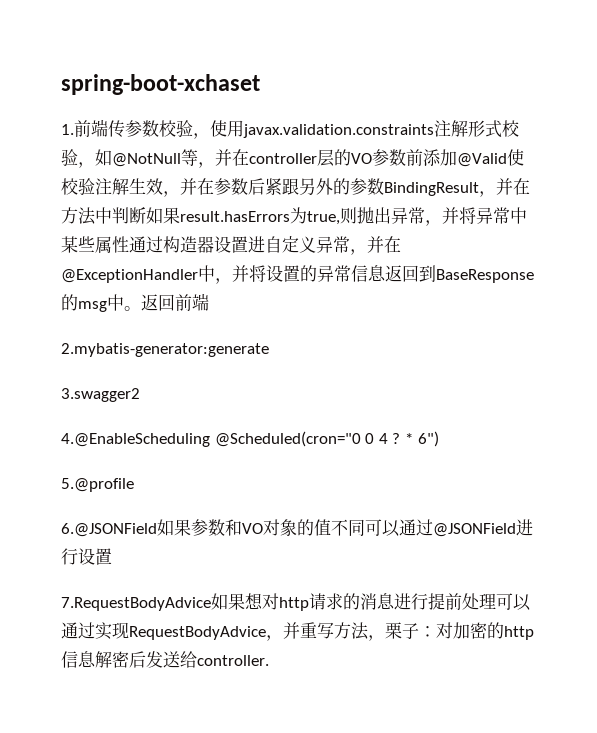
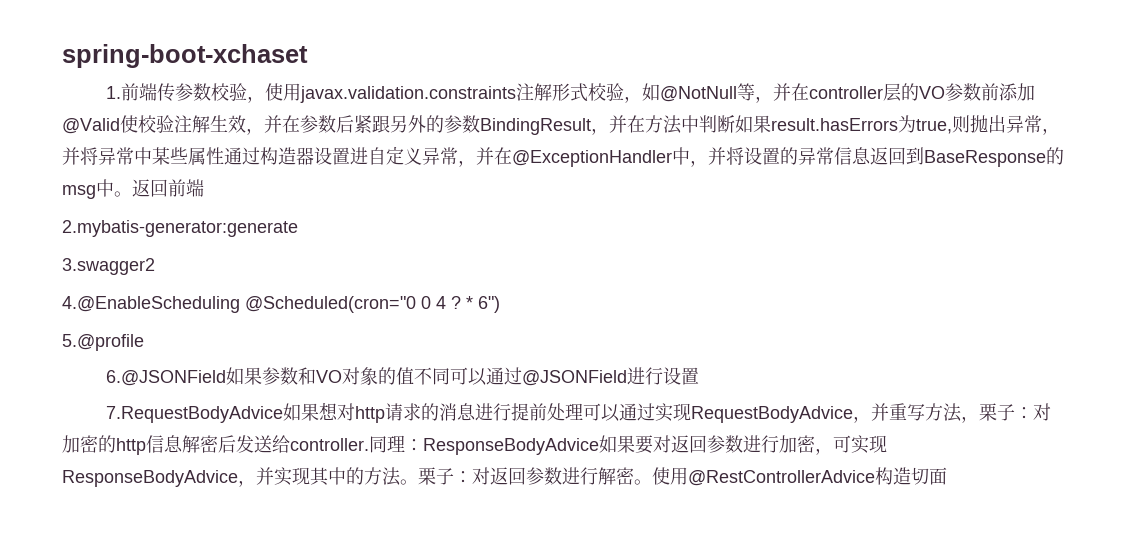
(269, 660) none -> [369,435,887,455] [62,467,947,487] 同理：ResponseBodyAdvice如果要对返回参数进行加密，可实现ResponseBodyAdvice，并实现其中的方法。栗子：对返回参数进行解密。使用@RestControllerAdvice构造切面

